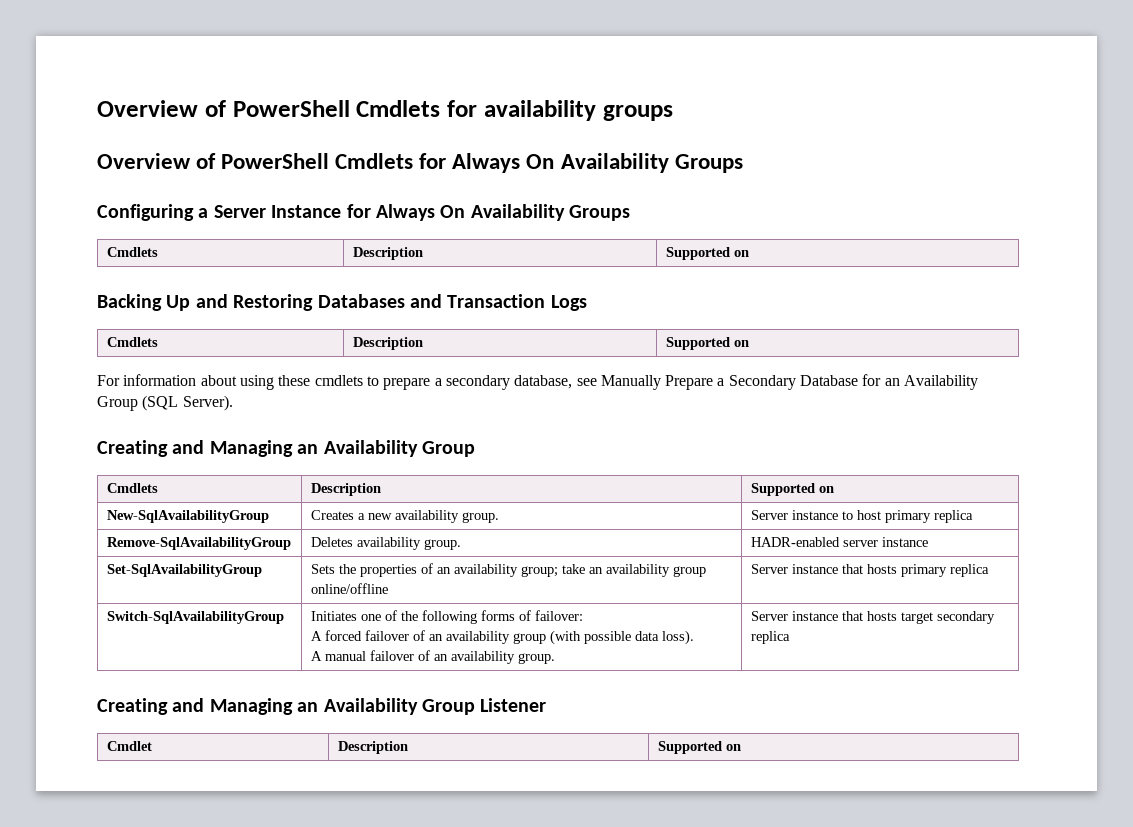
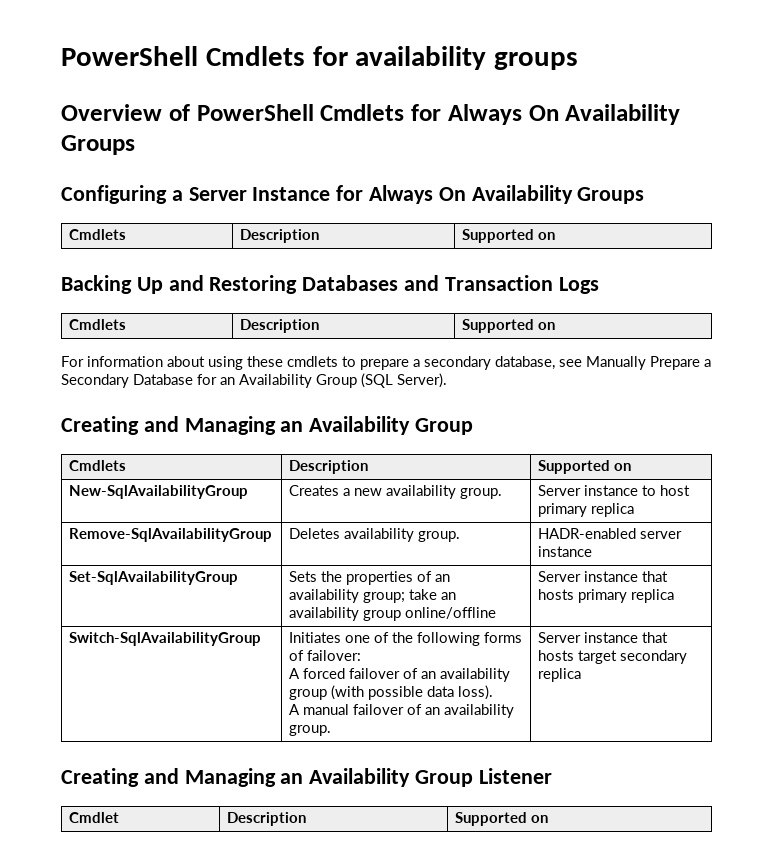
[97,100,226,117] Overview of -> (61, 56) none

